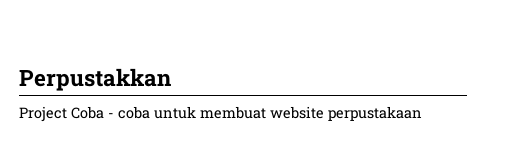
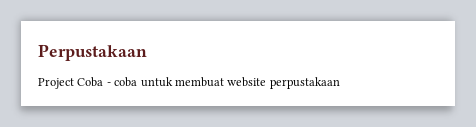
[19,68,171,91] Perpustakkan -> [38,44,147,61] Perpustakaan

